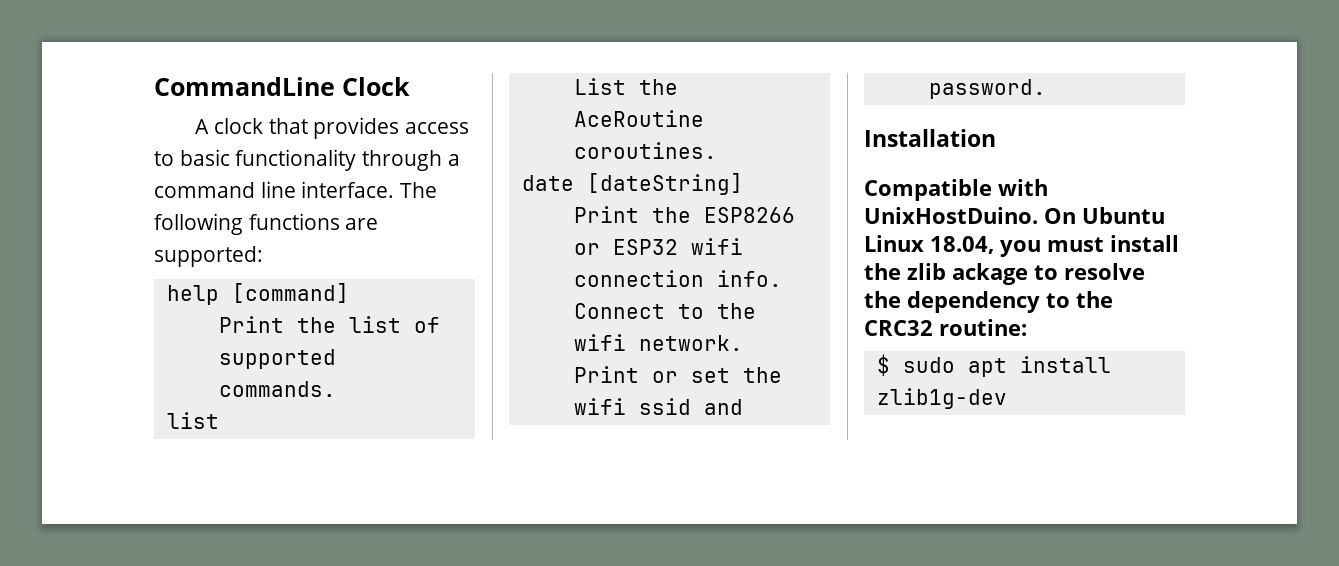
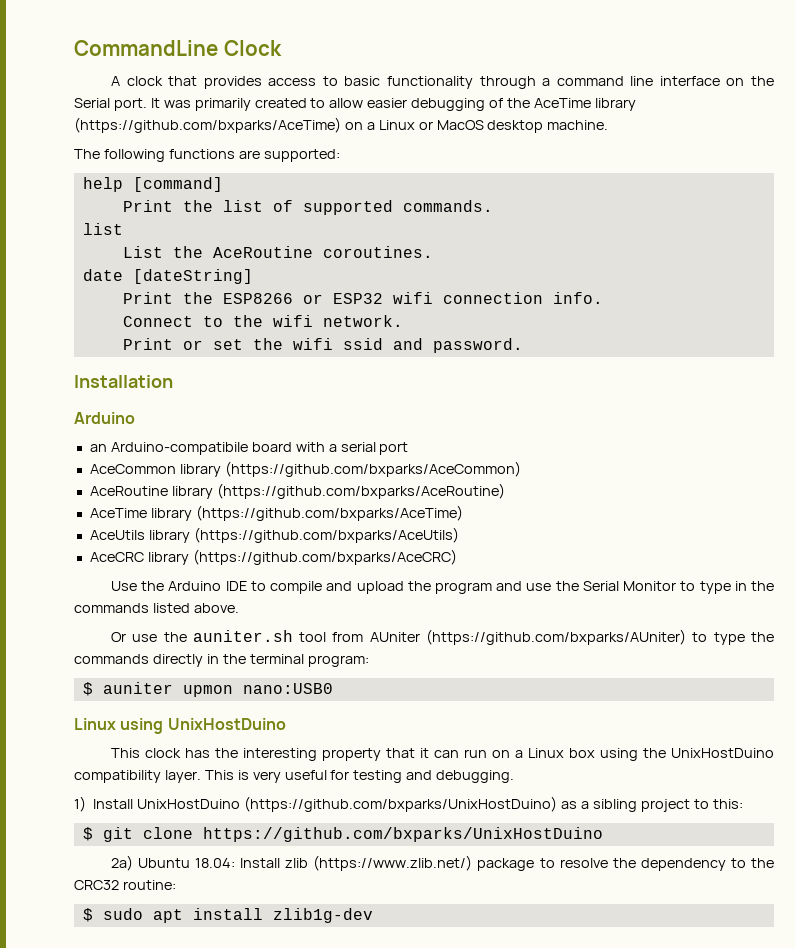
[301,181,395,198] interface. -> [659,76,774,86] [74,98,636,111] [74,117,609,133] interface on the Serial port. It was primarily created to allow easier debugging of the AceTime library (https://github.com/bxparks/AceTime) on a Linux or MacOS desktop machine. //
[864,179,1048,201] [864,207,1165,224] [864,235,1179,257] [864,263,1028,285] Compatible with UnixHostDuino. On Ubuntu Linux 18.04, you must install the zlib ackage -> [74,412,135,424] [89,442,409,455] [89,461,521,477] [89,483,505,499] [89,505,463,521] [89,527,459,543] [89,549,457,565] [110,581,774,594] [74,603,239,613] [110,629,775,645] [74,654,369,667] [82,682,333,697] [74,718,286,734] [110,748,775,761] [74,770,515,783] [74,796,743,812] [82,827,603,842] [110,855,535,871] Arduino // an Arduino-compatibile board with a serial port // AceCommon library (https://github.com/bxparks/AceCommon) // AceRoutine library (https://github.com/bxparks/AceRoutine) // AceTime library (https://github.com/bxparks/AceTime) // AceUtils library (https://github.com/bxparks/AceUtils) // AceCRC library (https://github.com/bxparks/AceCRC) // Use the Arduino IDE to compile and upload the program and use the Serial Monitor to type in the commands listed above. // Or use the auniter.sh tool from AUniter (https://github.com/bxparks/AUniter) to type the commands directly in the terminal program: // $ auniter upmon nano:USB0 // Linux using UnixHostDuino // This clock has the interesting property that it can run on a Linux box using the UnixHostDuino compatibility layer. This is very useful for testing and debugging. // 1) Install UnixHostDuino (https://github.com/bxparks/UnixHostDuino) as a sibling project to this: // $ git clone https://github.com/bxparks/UnixHostDuino // 2a) Ubuntu 18.04: Install zlib (https://www.zlib.net/) package

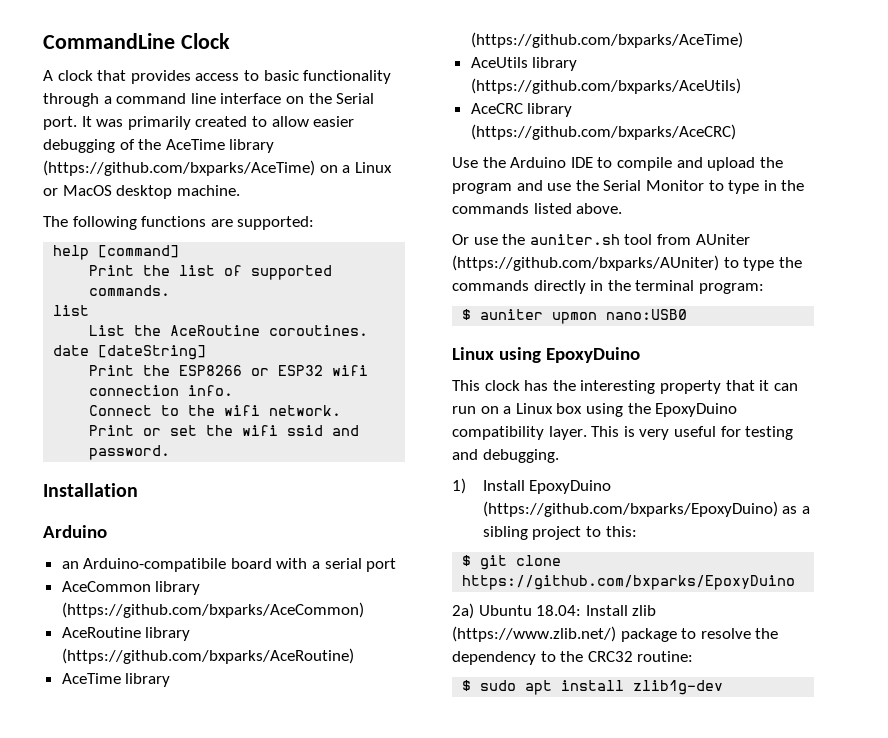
[167,718,286,730] UnixHostDuino -> [545,347,640,363] EpoxyDuino
[671,748,775,758] UnixHostDuino -> [655,403,738,417] EpoxyDuino
[137,796,558,812] UnixHostDuino (https://github.com/bxparks/UnixHostDuino) -> [529,480,612,494] [482,501,778,517] EpoxyDuino (https://github.com/bxparks/EpoxyDuino)
[202,827,603,842] https://github.com/bxparks/UnixHostDuino -> [462,575,796,590] https://github.com/bxparks/EpoxyDuino

